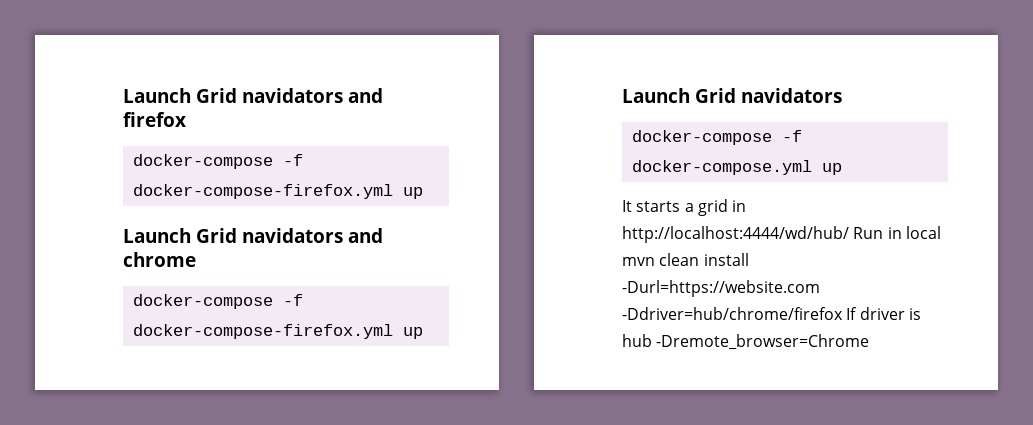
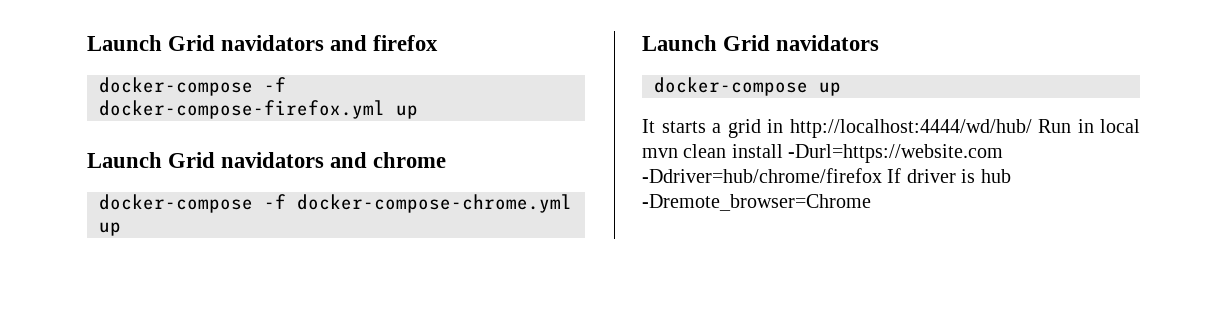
[132,324,393,339] docker-compose-firefox.yml -> [297,194,572,213] docker-compose-chrome.yml
[781,130,802,142] [631,160,812,175] -f docker-compose.yml -> (808, 86) none

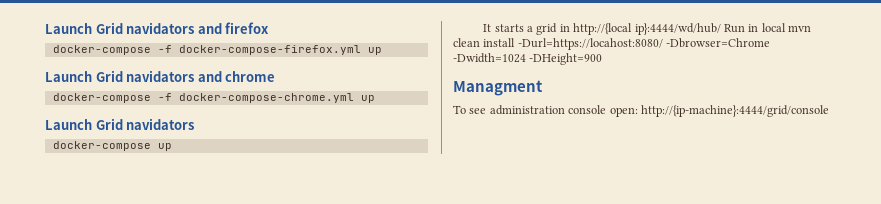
[789,119,1032,138] http://localhost:4444/wd/hub/ -> [573,23,721,35] http://{local ip}:4444/wd/hub/
[788,144,1004,163] [642,168,1011,183] [642,194,871,211] -Durl=https://website.com -Ddriver=hub/chrome/firefox If driver is hub -Dremote_browser=Chrome -> [517,38,771,50] [453,53,603,65] [453,80,543,96] [453,105,829,117] -Durl=https://locahost:8080/ -Dbrowser=Chrome -Dwidth=1024 -DHeight=900 // Managment // To see administration console open: http://{ip-machine}:4444/grid/console

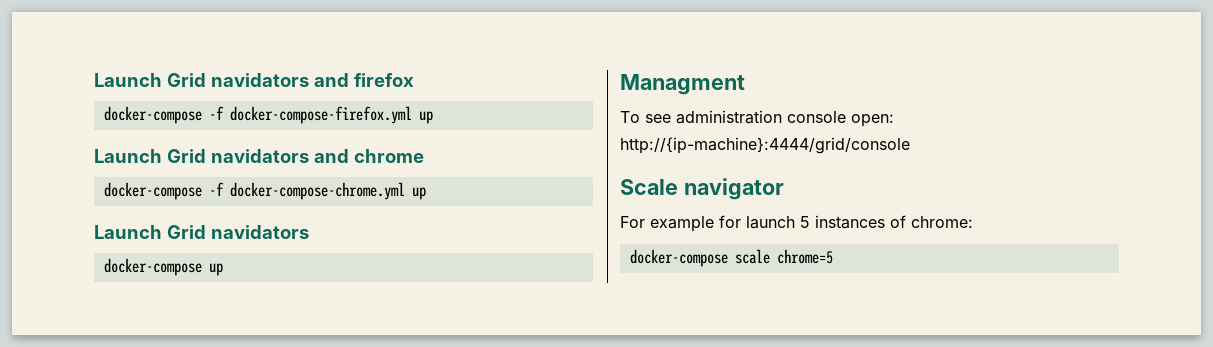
[483,23,812,35] [453,38,771,50] [453,53,603,65] // It starts a grid in http://{local ip}:4444/wd/hub/ Run in local mvn clean install -Durl=https://locahost:8080/ -Dbrowser=Chrome -Dwidth=1024 -DHeight=900 -> (223, 269) none
(829, 111) none -> [620,178,784,200] [620,215,973,232] [629,249,833,267] // Scale navigator // For example for launch 5 instances of chrome: // docker-compose scale chrome=5

